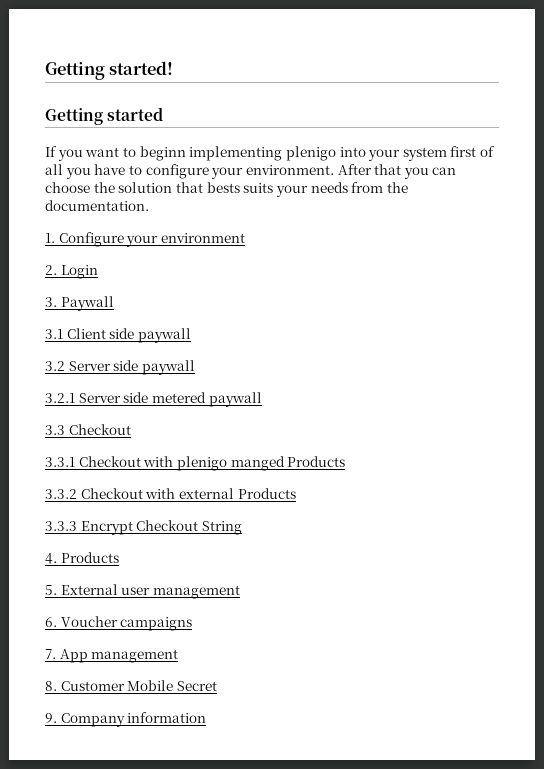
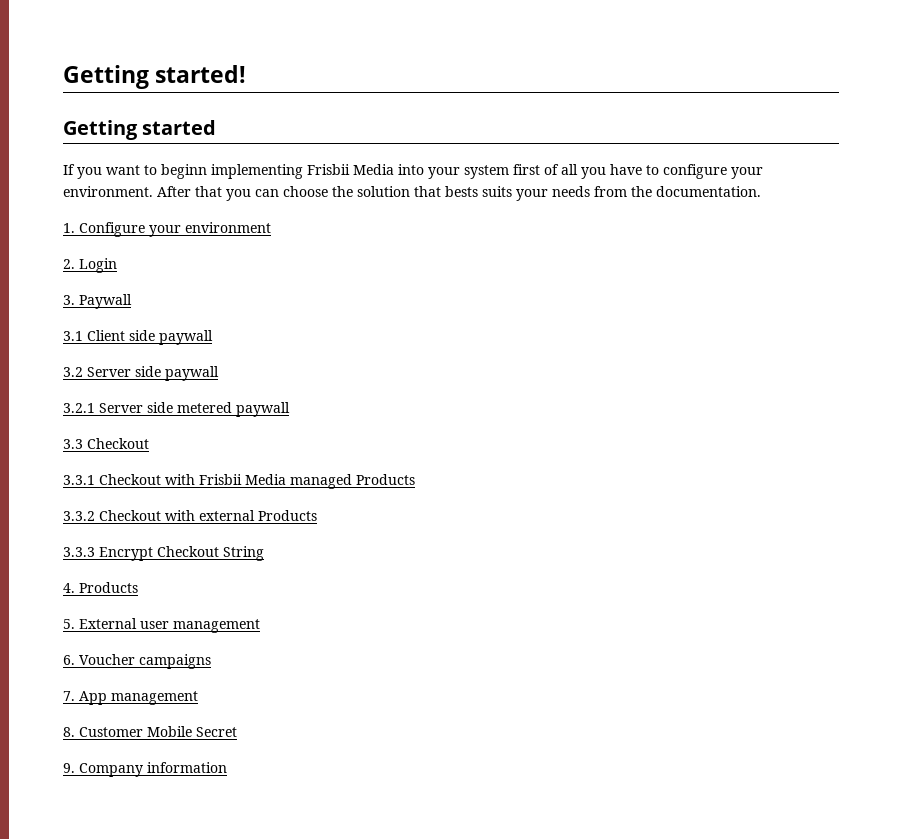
[285,146,336,161] plenigo -> [307,164,394,175] Frisbii Media
[176,456,285,471] plenigo manged -> [199,474,352,489] Frisbii Media managed

